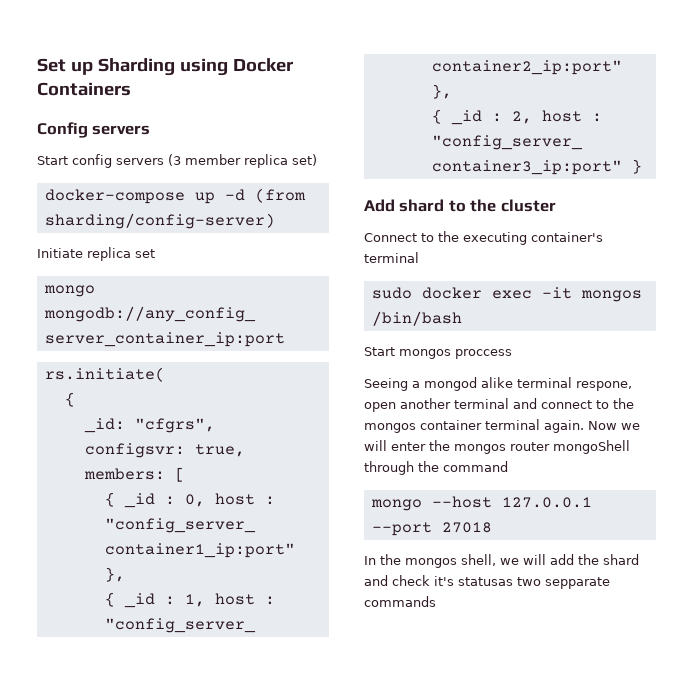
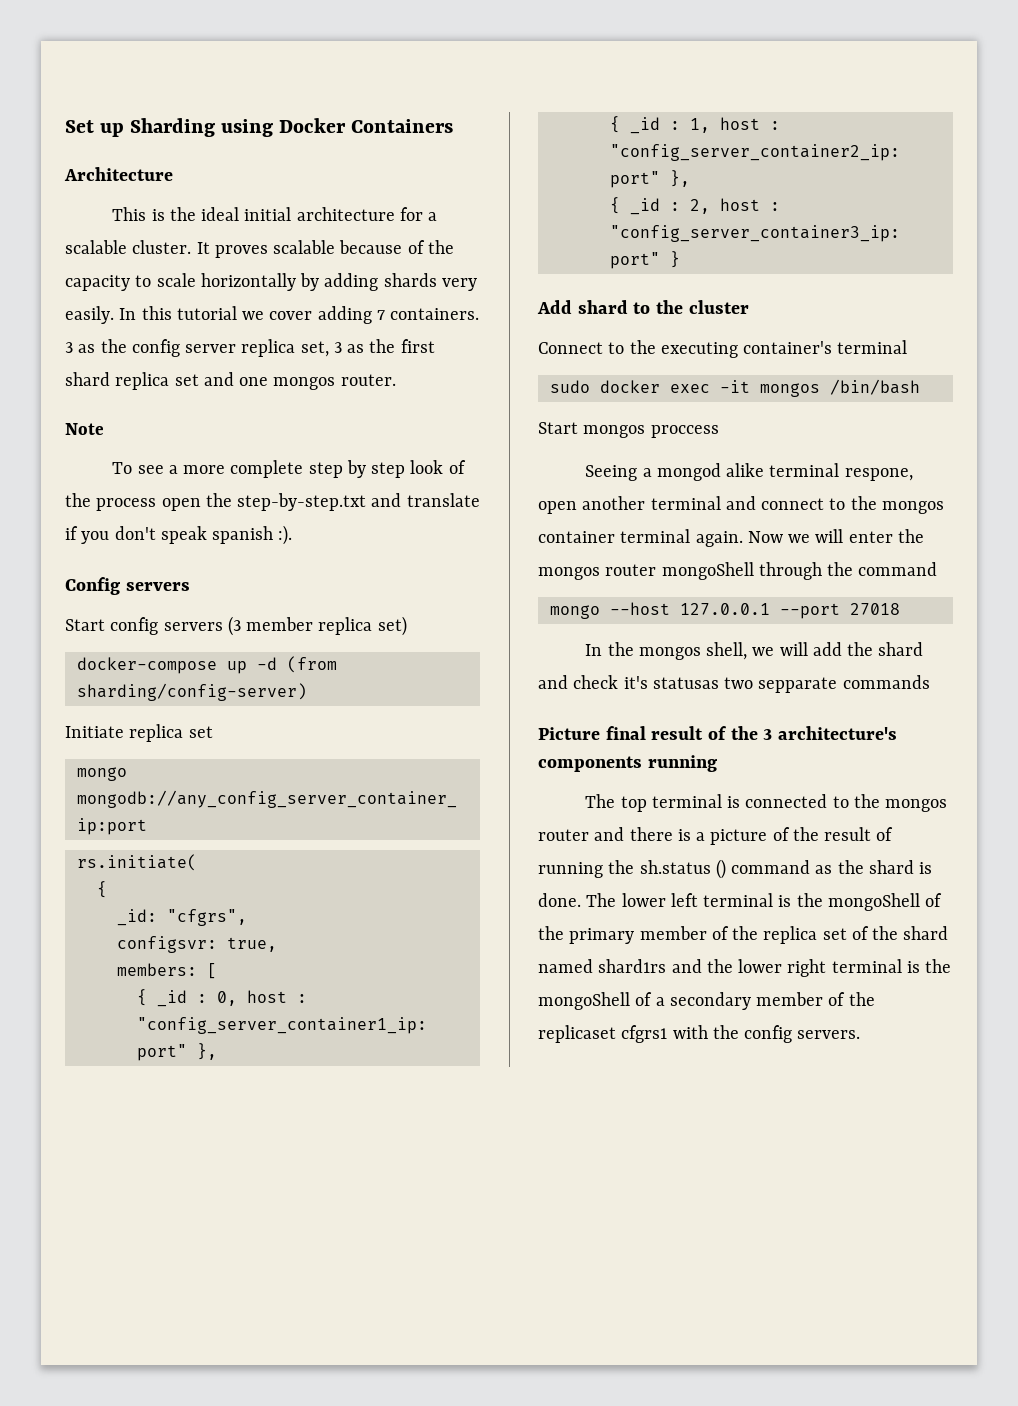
(131, 89) none -> [64,167,173,181] [112,207,438,221] [65,240,454,258] [65,273,477,291] [65,306,480,324] [65,339,435,357] [65,372,396,390] [65,423,104,435] [112,460,466,478] [65,493,480,511] [65,525,293,545] // Architecture // This is the ideal initial architecture for a scalable cluster. It proves scalable because of the capacity to scale horizontally by adding shards very easily. In this tutorial we cover adding 7 containers. 3 as the config server replica set, 3 as the first shard replica set and one mongos router. // Note // To see a more complete step by step look of the process open the step-by-step.txt and translate if you don't speak spanish :).
(436, 601) none -> [538,726,898,740] [538,755,717,772] [585,794,948,812] [538,827,894,845] [538,859,933,879] [538,893,943,911] [538,926,949,944] [538,959,952,977] [538,992,875,1010] [538,1025,861,1043] // Picture final result of the 3 architecture's components running // The top terminal is connected to the mongos router and there is a picture of the result of running the sh.status () command as the shard is done. The lower left terminal is the mongoShell of the primary member of the replica set of the shard named shard1rs and the lower right terminal is the mongoShell of a secondary member of the replicaset cfgrs1 with the config servers.

